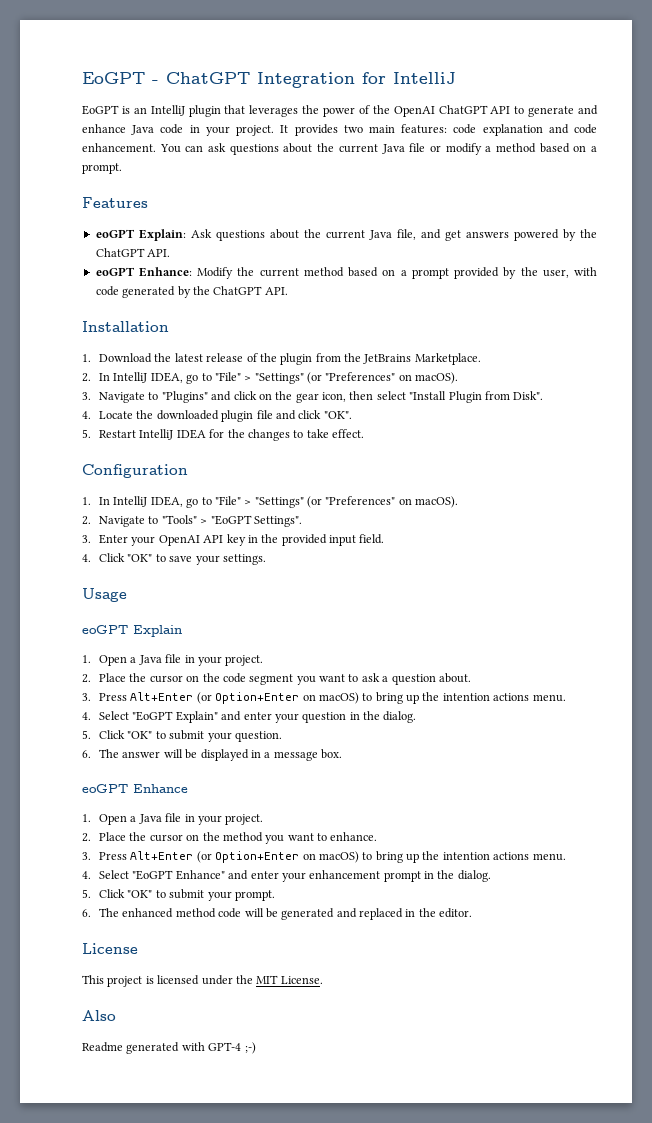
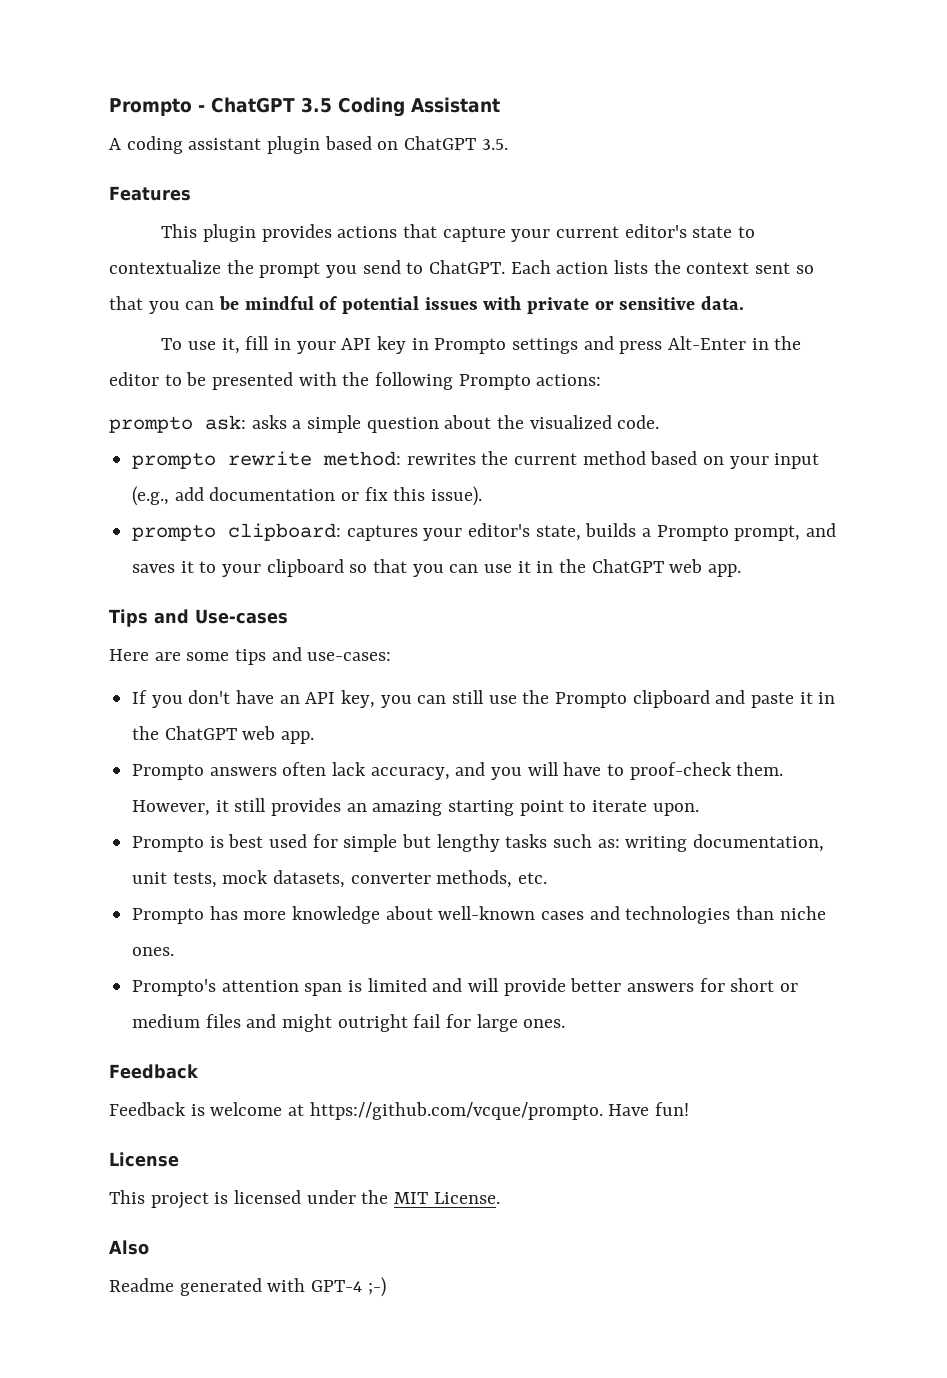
[82,72,145,84] EoGPT -> [109,98,192,116] Prompto
[257,72,456,88] [82,105,598,117] [82,124,597,136] [82,143,597,155] [82,163,122,174] [82,197,148,208] [95,229,598,241] [95,248,171,257] [95,267,234,279] Integration for IntelliJ // EoGPT is an IntelliJ plugin that leverages the power of the OpenAI ChatGPT API to generate and enhance Java code in your project. It provides two main features: code explanation and code enhancement. You can ask questions about the current Java file or modify a method based on a prompt. // Features // eoGPT Explain: Ask questions about the current Java file, and get answers powered by the ChatGPT API. // eoGPT Enhance: Modify -> [301,97,500,117] [109,136,508,154] [109,186,191,201] [161,224,756,242] [109,260,814,278] [109,296,745,314] [161,336,802,354] [109,372,602,390] [109,415,660,433] [132,451,476,469] 3.5 Coding Assistant // A coding assistant plugin based on ChatGPT 3.5. // Features // This plugin provides actions that capture your current editor's state to contextualize the prompt you send to ChatGPT. Each action lists the context sent so that you can be mindful of potential issues with private or sensitive data. // To use it, fill in your API key in Prompto settings and press Alt-Enter in the editor to be presented with the following Prompto actions: // prompto ask: asks a simple question about the visualized code. // prompto rewrite method: rewrites
[400,267,597,279] [95,286,288,298] [82,321,169,332] [82,353,481,365] [82,372,459,384] [82,391,544,403] [82,410,352,422] [82,429,365,441] [82,464,188,478] [82,496,459,508] [82,515,302,527] [82,534,385,546] [82,553,266,565] [82,588,127,602] [82,625,182,637] [82,654,264,666] [82,673,471,685] [82,692,566,704] [82,711,417,723] [82,730,282,742] [82,749,343,761] [82,784,188,793] [82,813,264,825] [82,832,378,844] [82,851,566,863] [82,870,491,882] [82,889,275,901] [82,908,473,920] a prompt provided by the user, with code generated by the ChatGPT API. // Installation // 1. Download the latest release of the plugin from the JetBrains Marketplace. // 2. In IntelliJ IDEA, go to "File" > "Settings" (or "Preferences" on macOS). // 3. Navigate to "Plugins" and click on the gear icon, then select "Install Plugin from Disk". // 4. Locate the downloaded plugin file and click "OK". // 5. Restart IntelliJ IDEA for the changes to take effect. // Configuration // 1. In IntelliJ IDEA, go to "File" > "Settings" (or "Preferences" on macOS). // 2. Navigate to "Tools" > "EoGPT Settings". // 3. Enter your OpenAI API key in the provided input field. // 4. Click "OK" to save your settings. // Usage // eoGPT Explain // 1. Open a Java file in your project. // 2. Place the cursor on the code segment you want to ask a question about. // 3. Press Alt+Enter (or Option+Enter on macOS) to bring up the intention actions menu. // 4. Select "EoGPT Explain" and enter your question in the dialog. // 5. Click "OK" to submit your question. // 6. The answer will be displayed in a message box. // eoGPT Enhance // 1. Open a Java file in your project. // 2. Place the cursor on the method you want to enhance. // 3. Press Alt+Enter (or Option+Enter on macOS) to bring up the intention actions menu. // 4. Select "EoGPT Enhance" and enter your enhancement prompt in the dialog. // 5. Click "OK" to submit your prompt. // 6. The enhanced method code will be generated and replaced in the editor. -> [729,453,820,469] [132,486,483,506] [132,523,837,541] [132,559,742,577] [109,609,288,627] [109,647,392,665] [132,690,836,708] [132,726,315,744] [132,762,784,780] [132,798,699,816] [132,834,825,852] [132,870,548,888] [132,906,826,924] [132,947,175,956] [132,978,799,996] [132,1014,566,1032] [109,1064,199,1079] [109,1102,690,1120] your input (e.g., add documentation or fix this issue). // prompto clipboard: captures your editor's state, builds a Prompto prompt, and saves it to your clipboard so that you can use it in the ChatGPT web app. // Tips and Use-cases // Here are some tips and use-cases: // If you don't have an API key, you can still use the Prompto clipboard and paste it in the ChatGPT web app. // Prompto answers often lack accuracy, and you will have to proof-check them. However, it still provides an amazing starting point to iterate upon. // Prompto is best used for simple but lengthy tasks such as: writing documentation, unit tests, mock datasets, converter methods, etc. // Prompto has more knowledge about well-known cases and technologies than niche ones. // Prompto's attention span is limited and will provide better answers for short or medium files and might outright fail for large ones. // Feedback // Feedback is welcome at https://github.com/vcque/prompto. Have fun!

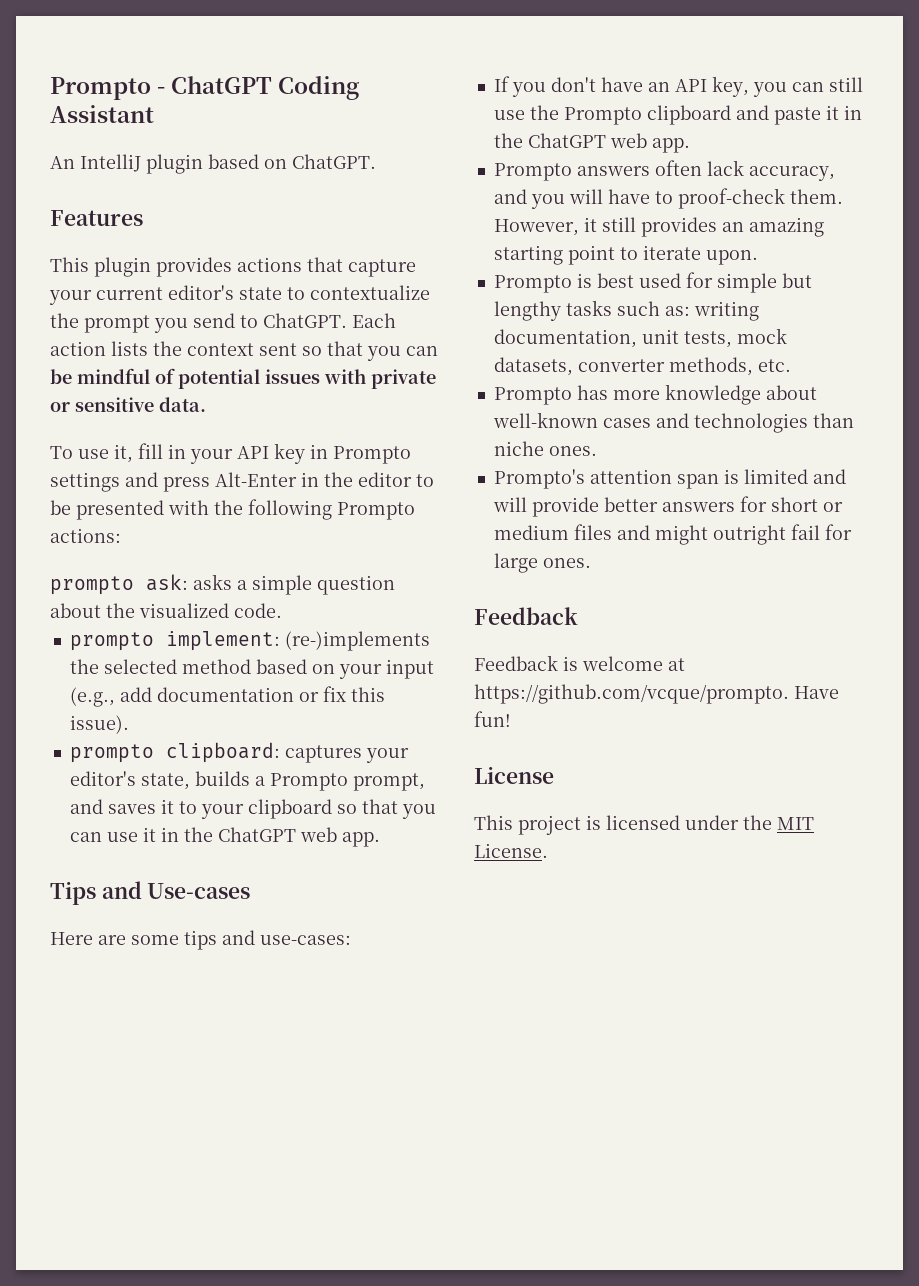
[301,97,332,113] 3.5 -> (273, 85) none
[109,136,262,154] A coding assistant -> [50,154,141,172] An IntelliJ
[404,136,508,150] ChatGPT 3.5. -> [292,154,376,169] ChatGPT.
[228,451,578,466] rewrite method: rewrites the current -> [165,631,430,651] [69,659,177,674] implement: (re-)implements the selected
[109,1240,149,1255] [109,1277,386,1297] // Also // Readme generated with GPT-4 ;-) -> (548, 850) none

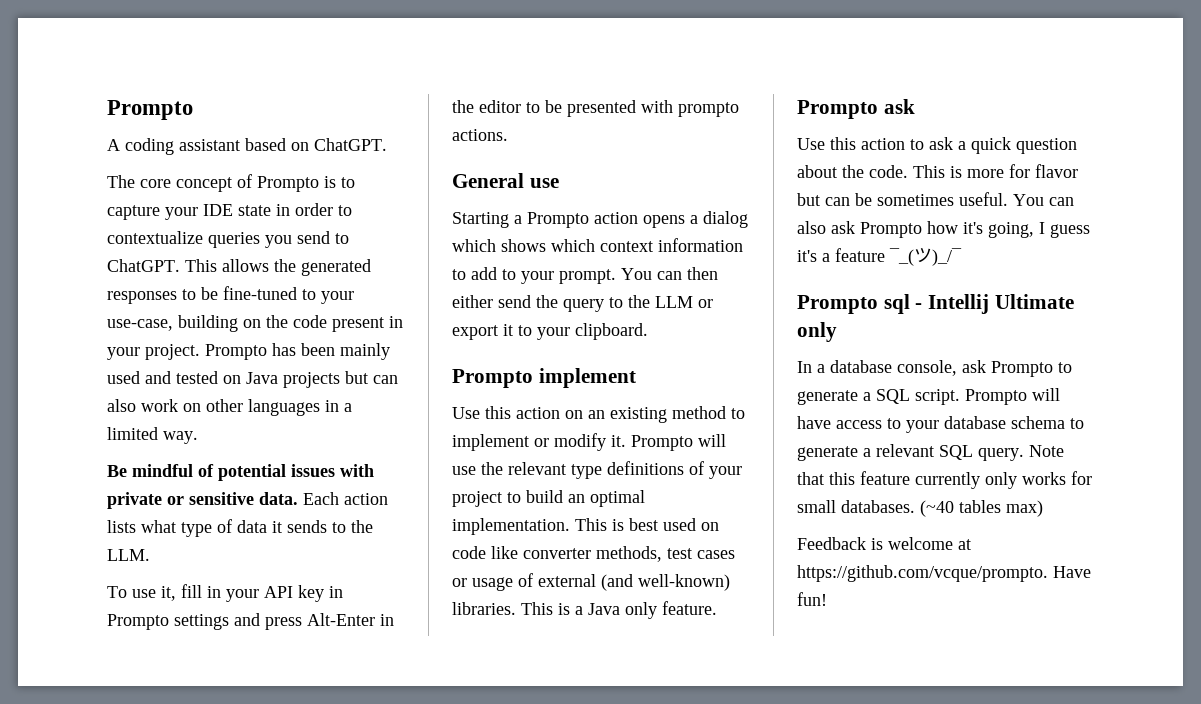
[50,76,360,100] [50,105,154,123] [50,154,376,174] [50,210,143,226] [50,257,416,277] [49,285,430,305] [50,313,396,333] [50,341,438,361] [50,369,72,384] Prompto - ChatGPT Coding Assistant // An IntelliJ plugin based on ChatGPT. // Features // This plugin provides actions that capture your current editor's state to contextualize the prompt you send to ChatGPT. Each action lists the context sent so that you can be -> [107,100,193,120] [107,138,387,155] [107,174,355,192] [107,203,352,220] [107,231,349,248] [107,259,371,276] [107,286,354,304] [107,315,403,332] [107,343,390,360] [107,371,398,388] [107,399,352,416] [107,427,198,444] [107,465,127,477] Prompto // A coding assistant based on ChatGPT. // The core concept of Prompto is to capture your IDE state in order to contextualize queries you send to ChatGPT. This allows the generated responses to be fine-tuned to your use-case, building on the code present in your project. Prompto has been mainly used and tested on Java projects but can also work on other languages in a limited way. // Be
(206, 404) none -> [303,492,388,505] [107,519,373,537] [107,549,150,561] Each action lists what type of data it sends to the LLM.
[214,499,415,520] [50,528,121,543] [50,574,312,595] the following Prompto actions: // prompto ask: asks a simple -> [678,102,739,117] [452,129,508,141] [452,173,559,188] [452,211,748,228] [452,238,743,252] [452,267,718,284] [452,295,713,312] [452,323,648,340] [452,368,636,388] [452,406,745,423] [452,433,726,451] [452,461,742,479] [452,490,645,507] [452,518,719,535] [452,546,735,562] [452,573,730,591] [452,601,717,619] [797,99,915,119] [797,137,1011,154] prompto actions. // General use // Starting a Prompto action opens a dialog which shows which context information to add to your prompt. You can then either send the query to the LLM or export it to your clipboard. // Prompto implement // Use this action on an existing method to implement or modify it. Prompto will use the relevant type definitions of your project to build an optimal implementation. This is best used on code like converter methods, test cases or usage of external (and well-known) libraries. This is a Java only feature. // Prompto ask // Use this action to ask a quick
[139,603,229,618] visualized -> (864, 171) none
[69,631,430,651] [69,659,434,679] [69,686,385,707] [69,715,129,734] [69,742,409,763] [69,771,425,791] [69,799,436,819] [69,827,380,847] [50,881,251,905] [50,930,351,950] [493,76,863,97] [493,105,862,125] [493,133,690,153] [493,160,835,181] [493,188,843,209] [493,217,824,237] [493,245,758,265] [493,272,812,293] [493,300,759,321] [493,328,787,348] [493,357,791,376] [493,384,817,405] [492,412,854,433] [493,441,597,456] [493,469,846,489] [492,496,843,517] [493,524,852,545] [493,553,591,573] [474,607,578,625] // prompto implement: (re-)implements the selected method based on your input (e.g., add documentation or fix this issue). // prompto clipboard: captures your editor's state, builds a Prompto prompt, and saves it to your clipboard so that you can use it in the ChatGPT web app. // Tips and Use-cases // Here are some tips and use-cases: // If you don't have an API key, you can still use the Prompto clipboard and paste it in the ChatGPT web app. // Prompto answers often lack accuracy, and you will have to proof-check them. However, it still provides an amazing starting point to iterate upon. // Prompto is best used for simple but lengthy tasks such as: writing documentation, unit tests, mock datasets, converter methods, etc. // Prompto has more knowledge about well-known cases and technologies than niche ones. // Prompto's attention span is limited and will provide better answers for short or medium files and might outright fail for large ones. // Feedback -> [913,164,1078,178] [797,192,1074,206] [797,221,1090,238] [797,248,962,266] [797,294,1074,314] [797,322,837,342] [797,360,1072,377] [797,388,1060,405] [797,416,1084,433] [797,444,1064,461] [797,471,1092,489] [797,500,1043,517] This is more for flavor but can be sometimes useful. You can also ask Prompto how it's going, I guess it's a feature ¯_(ツ)_/¯ // Prompto sql - Intellij Ultimate only // In a database console, ask Prompto to generate a SQL script. Prompto will have access to your database schema to generate a relevant SQL query. Note that this feature currently only works for small databases. (~40 tables max)
[474,766,554,784] [474,815,814,835] [474,843,548,858] // License // This project is licensed under the MIT License. -> (827, 599) none

